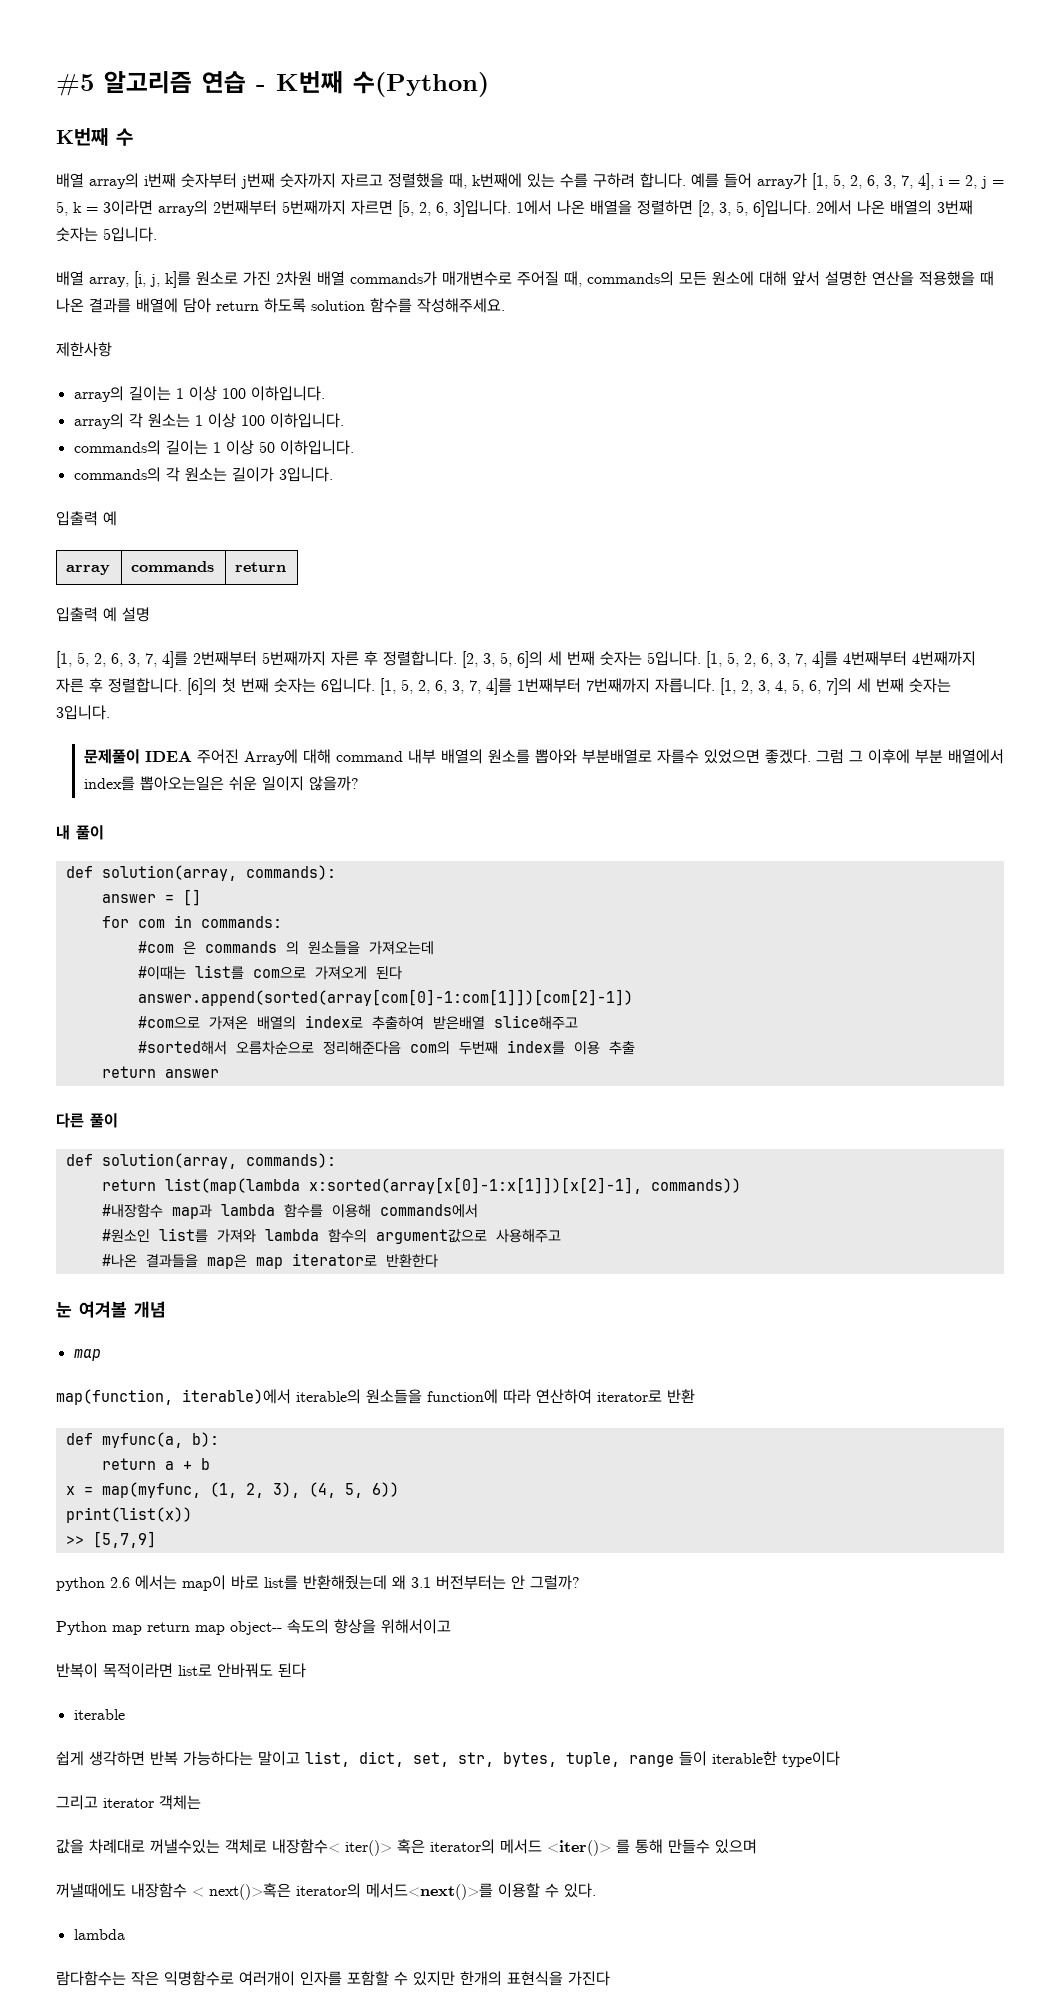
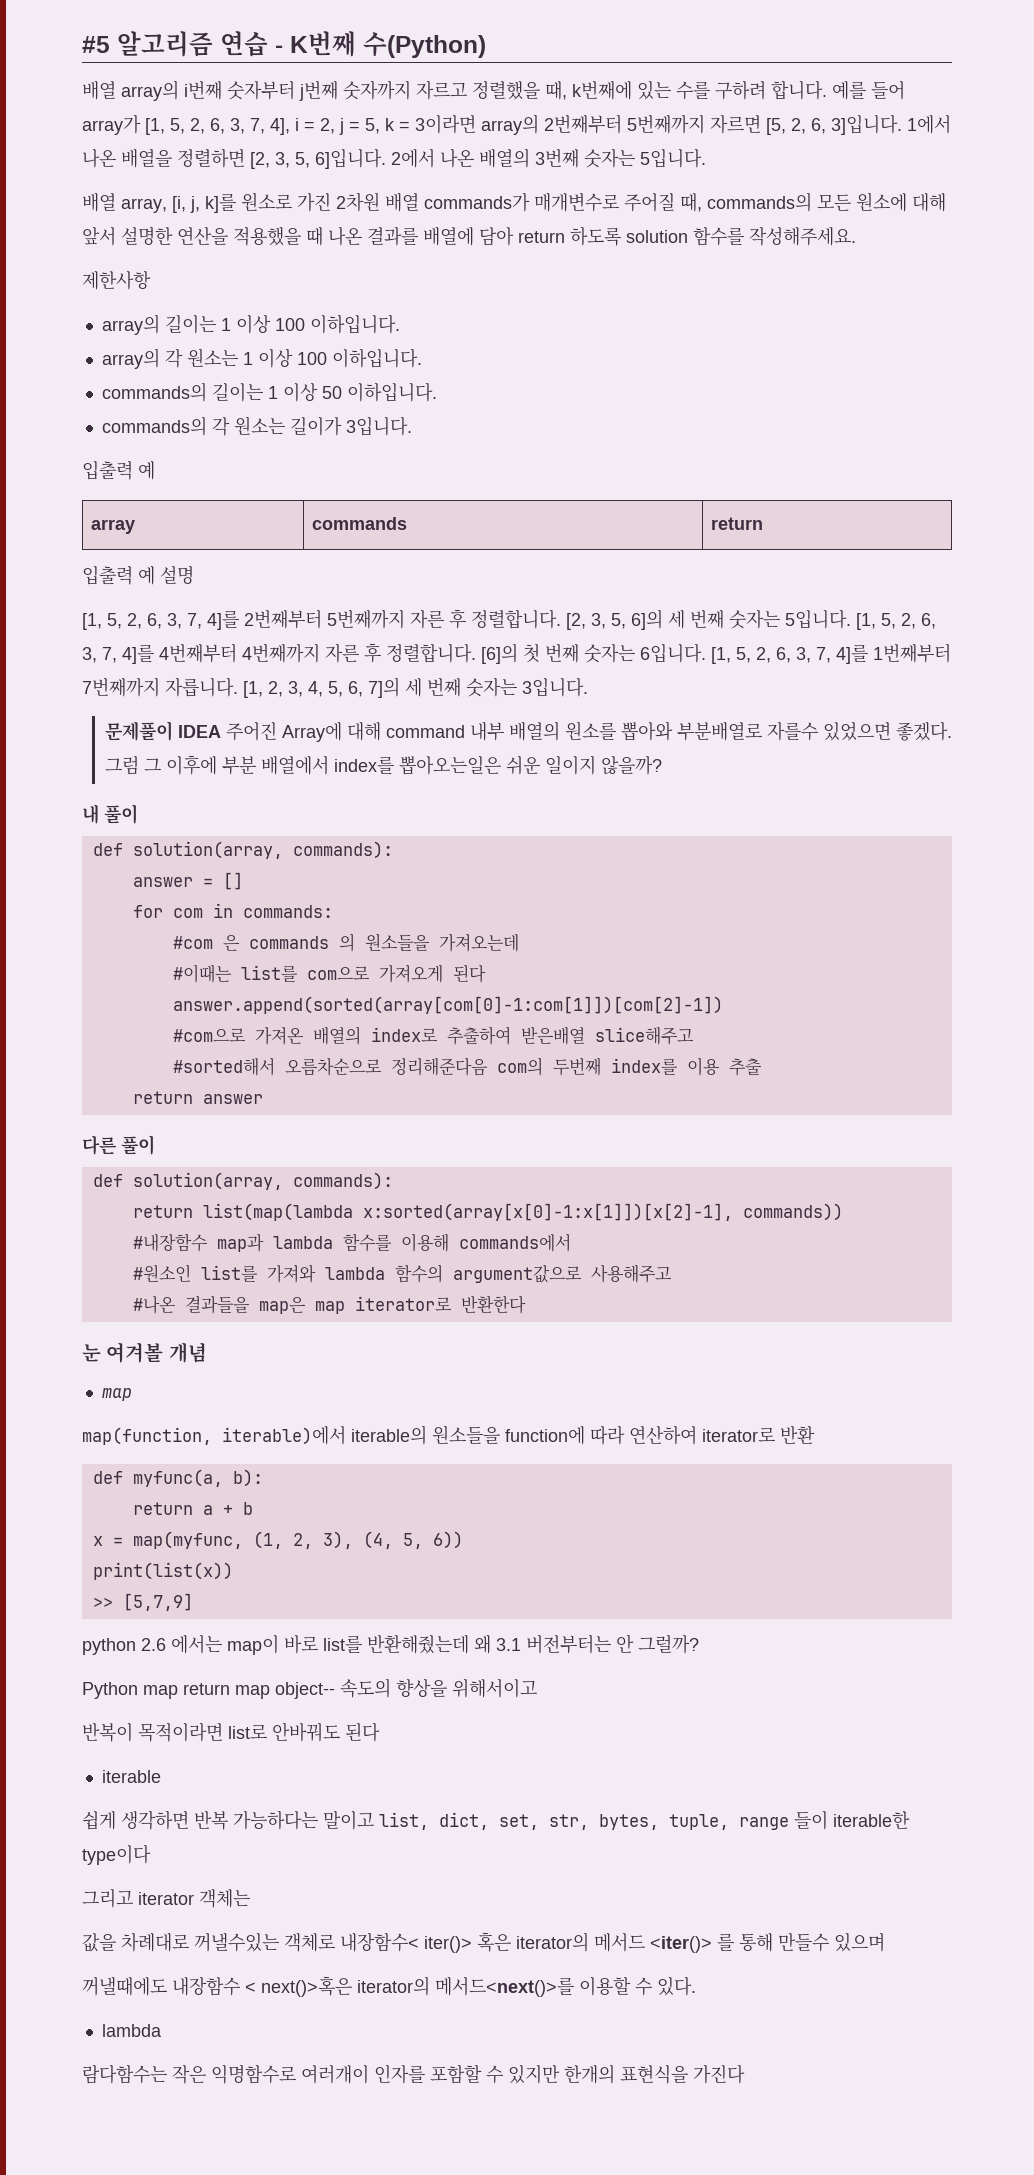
[56,128,133,146] // K번째 수 -> (486, 45) none

